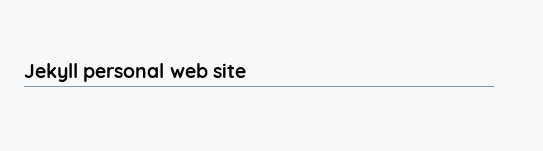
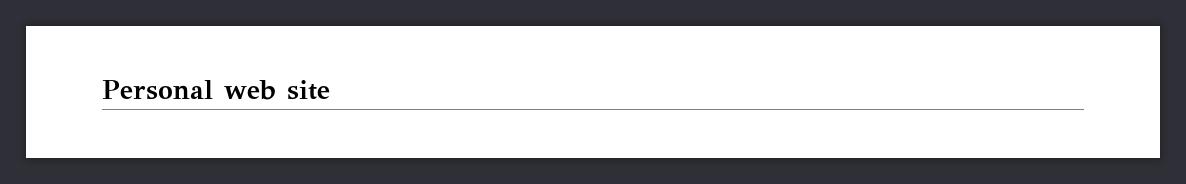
[24,63,165,82] Jekyll personal -> [102,80,213,100] Personal

